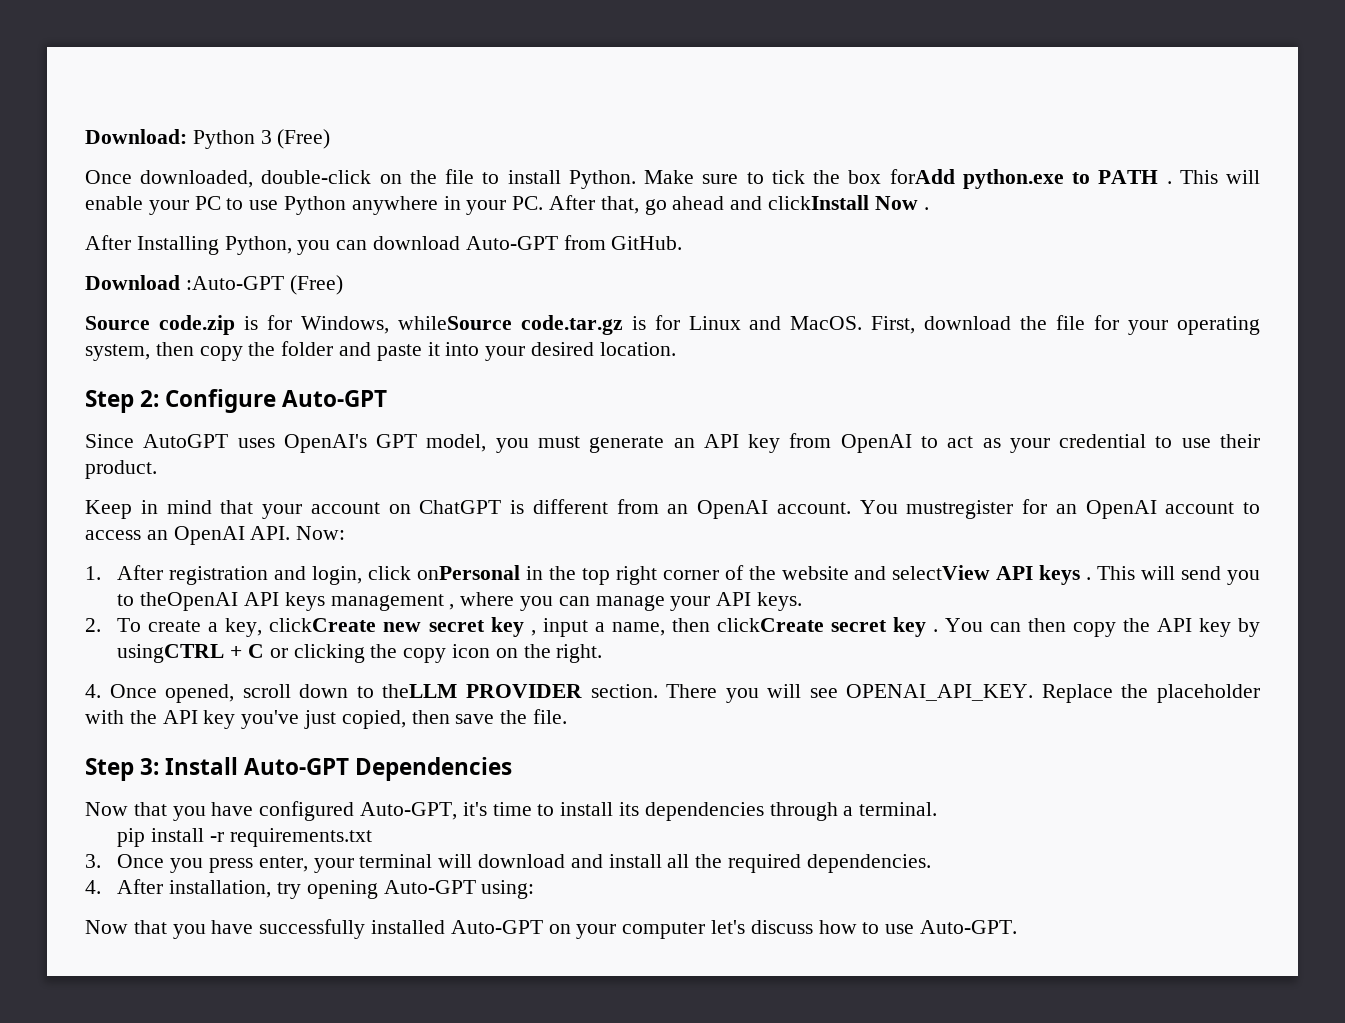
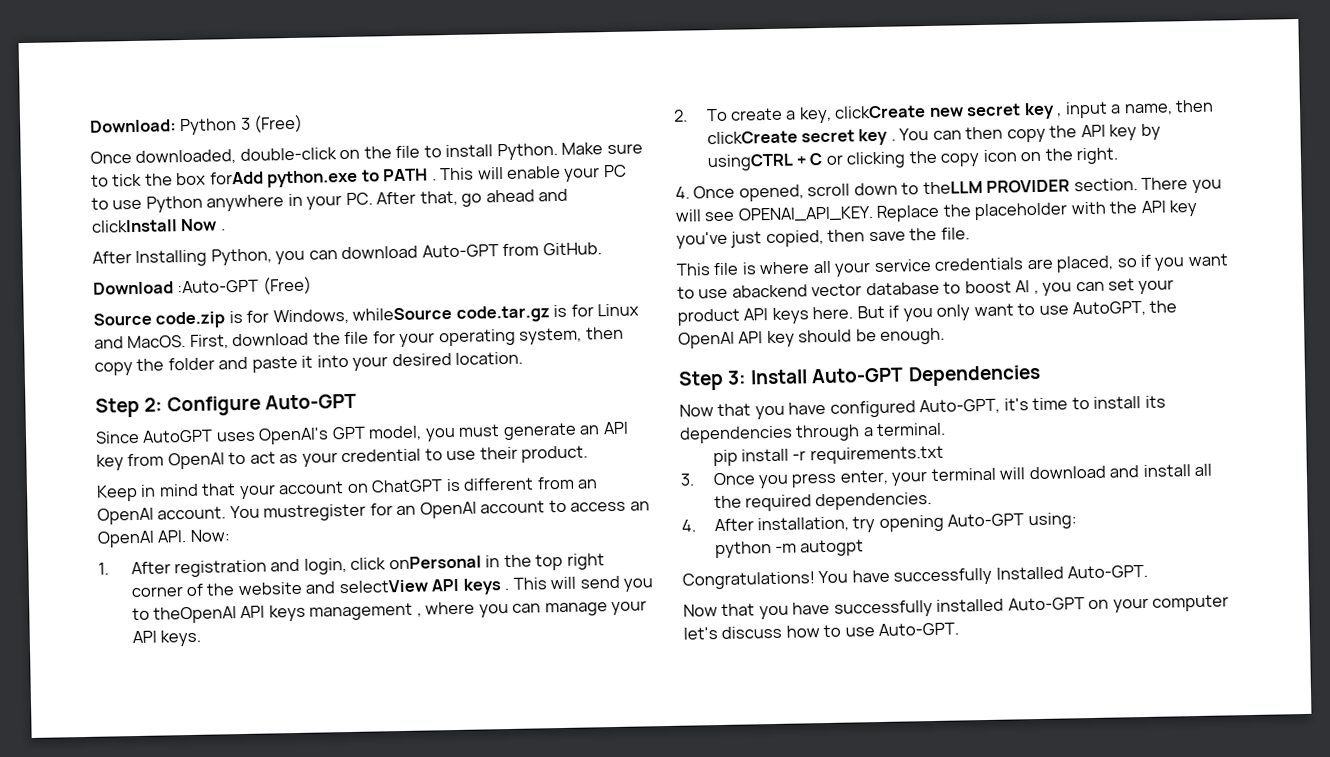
(568, 716) none -> [676,253,1228,277] [677,278,1175,299] [677,300,1178,326] [678,327,946,349] // This file is where all your service credentials are placed, so if you want to use abackend vector database to boost AI , you can set your product API keys here. But if you only want to use AutoGPT, the OpenAI API key should be enough.
(535, 889) none -> [714,539,865,559] [682,564,1149,590] // python -m autogpt // Congratulations! You have successfully Installed Auto-GPT.

